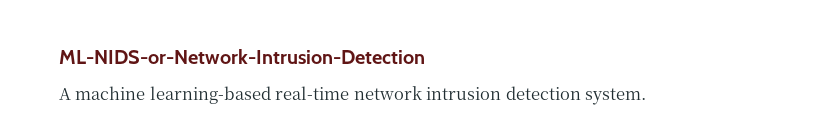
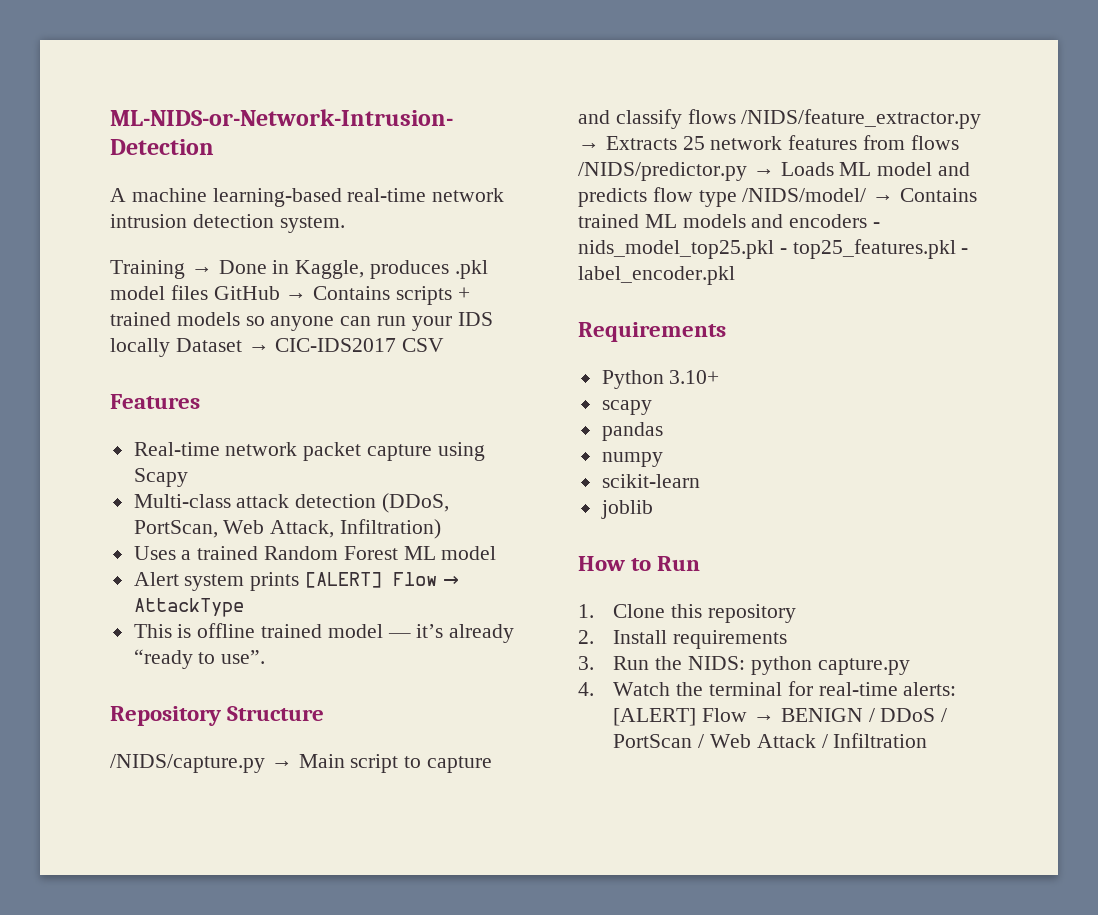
(647, 96) none -> [110,260,488,279] [110,285,470,305] [110,312,493,331] [110,338,445,357] [110,394,200,409] [133,442,485,461] [133,468,188,487] [133,493,450,513] [133,519,442,539] [133,546,497,560] [133,572,460,591] [133,598,244,617] [133,623,515,643] [133,649,266,669] [110,706,325,726] [110,754,493,773] [578,109,982,129] [578,135,959,150] [578,162,971,181] [578,187,978,207] [578,214,881,228] [578,239,969,259] [578,266,735,285] [578,322,726,342] [601,370,720,389] [601,400,652,415] [601,422,663,441] [601,452,663,467] [601,474,700,488] [600,500,653,519] [578,556,701,571] [578,604,797,623] [578,630,788,649] [578,656,910,675] [578,681,957,696] [613,708,948,726] [613,733,928,748] // Training → Done in Kaggle, produces .pkl model files GitHub → Contains scripts + trained models so anyone can run your IDS locally Dataset → CIC-IDS2017 CSV // Features // Real-time network packet capture using Scapy // Multi-class attack detection (DDoS, PortScan, Web Attack, Infiltration) // Uses a trained Random Forest ML model // Alert system prints [ALERT] Flow → AttackType // This is offline trained model — it’s already “ready to use”. // Repository Structure // /NIDS/capture.py → Main script to capture and classify flows /NIDS/feature_extractor.py → Extracts 25 network features from flows /NIDS/predictor.py → Loads ML model and predicts flow type /NIDS/model/ → Contains trained ML models and encoders - nids_model_top25.pkl - top25_features.pkl - label_encoder.pkl // Requirements // Python 3.10+ // scapy // pandas // numpy // scikit-learn // joblib // How to Run // 1. Clone this repository // 2. Install requirements // 3. Run the NIDS: python capture.py // 4. Watch the terminal for real-time alerts: [ALERT] Flow → BENIGN / DDoS / PortScan / Web Attack / Infiltration

